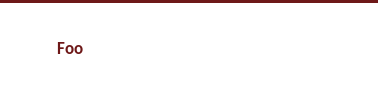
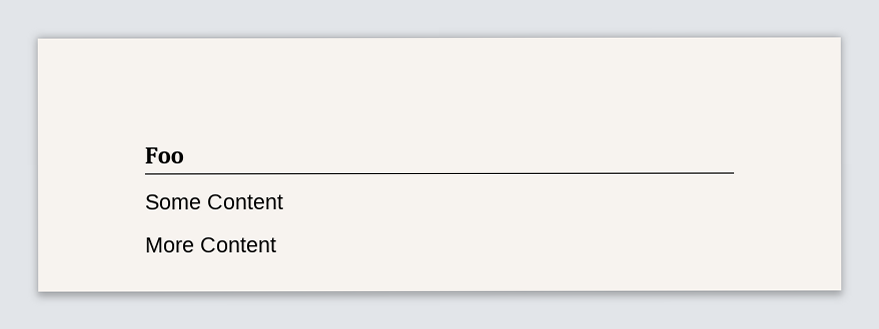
(83, 48) none -> [145,194,284,210] [145,237,277,253] // Some Content // More Content

